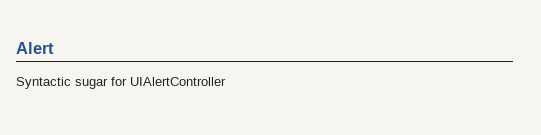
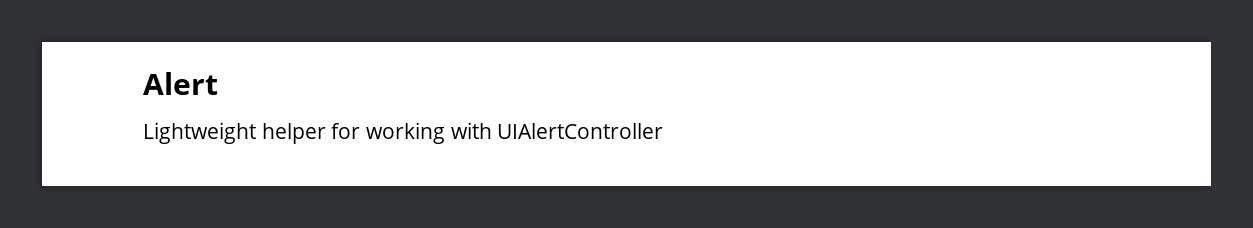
[16,77,127,89] Syntactic sugar for -> [143,122,492,144] Lightweight helper for working with

